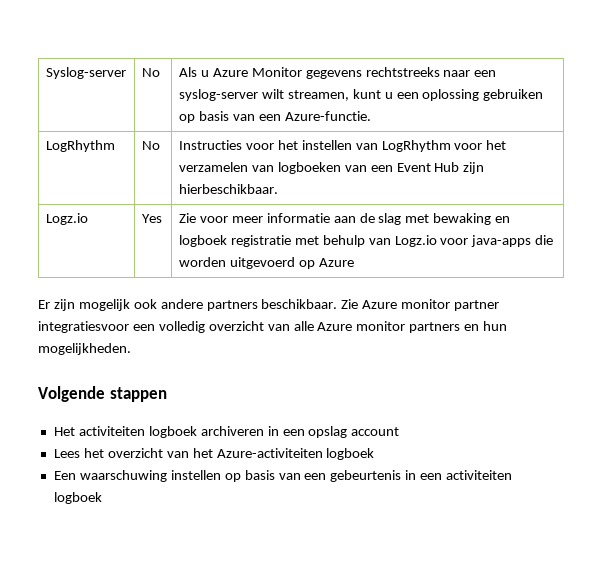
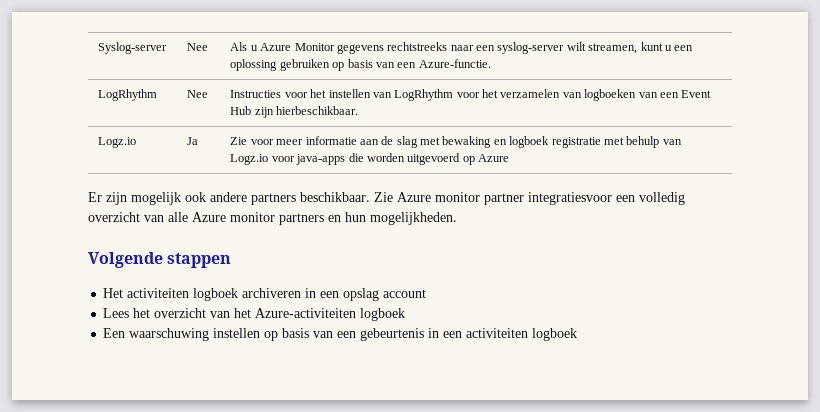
[141,68,160,77] No -> [187,43,209,51] Nee
[141,141,160,150] No -> [187,90,209,98] Nee
[141,214,162,223] Yes -> [187,137,199,145] Ja

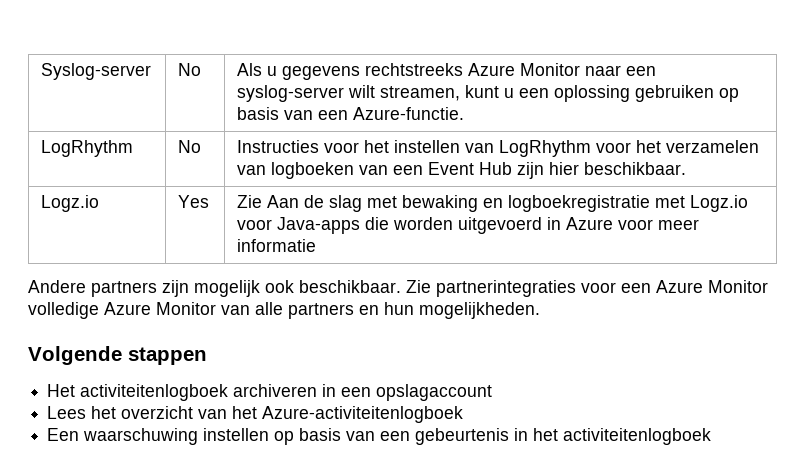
[187,43,209,51] Nee -> [178,63,202,76] No
[260,42,448,54] Azure Monitor gegevens rechtstreeks -> [282,63,581,80] gegevens rechtstreeks Azure Monitor
[187,90,209,98] Nee -> [178,140,202,153] No
[276,106,359,115] hierbeschikbaar. -> [549,162,687,175] hier beschikbaar.
[187,137,199,145] [230,136,379,145] Ja | Zie voor meer informatie aan -> [178,195,210,208] [237,195,300,208] Yes | Zie Aan
[509,136,682,148] logboek registratie met behulp van -> [508,195,686,212] logboekregistratie met
[296,154,346,165] java-apps -> [277,217,361,234] Java-apps
[462,154,510,165] [88,192,685,205] [88,212,275,222] op Azure // Er zijn mogelijk ook andere partners beschikbaar. Zie Azure monitor partner integratiesvoor een volledig overzicht van alle Azure monitor -> [547,217,700,230] [237,239,317,252] [28,280,768,297] [28,302,283,319] in Azure voor meer informatie // Andere partners zijn mogelijk ook beschikbaar. Zie partnerintegraties voor een Azure Monitor volledige Azure Monitor van alle
[127,288,239,301] activiteiten logboek -> [80,384,229,401] activiteitenlogboek
[343,288,427,301] opslag account -> [376,384,493,401] opslagaccount
[255,308,406,321] Azure-activiteiten logboek -> [262,406,464,423] Azure-activiteitenlogboek
[443,328,578,341] een activiteiten logboek -> [533,428,712,445] het activiteitenlogboek

